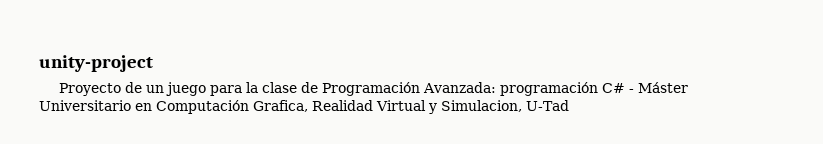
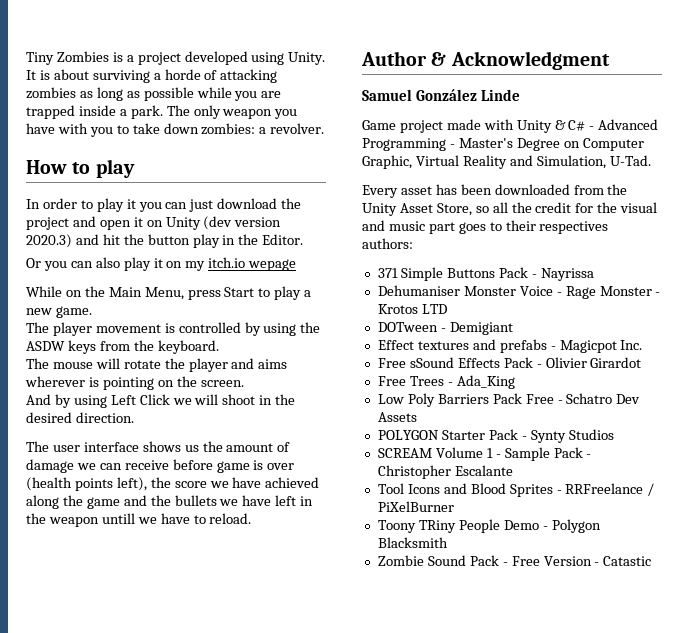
[39,55,153,72] [59,82,689,96] [39,100,569,114] unity-project // Proyecto de un juego para la clase de Programación Avanzada: programación C# - Máster Universitario en Computación Grafica, Realidad Virtual y Simulacion, U-Tad -> [26,51,326,65] [26,69,278,83] [26,87,282,101] [26,105,298,119] [26,123,325,137] [26,159,135,178] [26,198,302,212] [26,216,282,230] [26,234,304,248] [26,257,297,271] [26,286,312,300] [26,306,92,318] [26,322,321,336] [26,340,219,354] [26,358,288,372] [25,376,244,390] [26,394,296,408] [26,412,134,423] [26,441,291,452] [26,459,295,473] [26,477,320,491] [26,495,314,509] [26,513,252,527] [361,51,610,70] [362,89,520,101] [362,119,659,133] [362,138,644,151] [362,155,651,169] [362,184,628,198] [362,202,658,216] [362,220,609,234] [362,238,413,249] [377,267,594,281] [377,285,661,299] [377,304,447,314] [377,322,513,335] [377,339,643,353] [377,357,642,368] [377,375,515,389] [377,393,641,407] [377,412,417,422] [377,429,614,443] [377,447,592,461] [377,465,513,479] [377,483,655,497] [377,501,454,512] [377,519,601,533] [377,537,448,548] [377,555,652,566] Tiny Zombies is a project developed using Unity. It is about surviving a horde of attacking zombies as long as possible while you are trapped inside a park. The only weapon you have with you to take down zombies: a revolver. // How to play // In order to play it you can just download the project and open it on Unity (dev version 2020.3) and hit the button play in the Editor. // Or you can also play it on my itch.io wepage // While on the Main Menu, press Start to play a new game. // The player movement is controlled by using the ASDW keys from the keyboard. // The mouse will rotate the player and aims wherever is pointing on the screen. // And by using Left Click we will shoot in the desired direction. // The user interface shows us the amount of damage we can receive before game is over (health points left), the score we have achieved along the game and the bullets we have left in the weapon untill we have to reload. // Author & Acknowledgment // Samuel González Linde // Game project made with Unity & C# - Advanced Programming - Master's Degree on Computer Graphic, Virtual Reality and Simulation, U-Tad. // Every asset has been downloaded from the Unity Asset Store, so all the credit for the visual and music part goes to their respectives authors: // 371 Simple Buttons Pack - Nayrissa // Dehumaniser Monster Voice - Rage Monster - Krotos LTD // DOTween - Demigiant // Effect textures and prefabs - Magicpot Inc. // Free sSound Effects Pack - Olivier Girardot // Free Trees - Ada_King // Low Poly Barriers Pack Free - Schatro Dev Assets // POLYGON Starter Pack - Synty Studios // SCREAM Volume 1 - Sample Pack - Christopher Escalante // Tool Icons and Blood Sprites - RRFreelance / PiXelBurner // Toony TRiny People Demo - Polygon Blacksmith // Zombie Sound Pack - Free Version - Catastic

